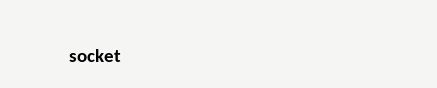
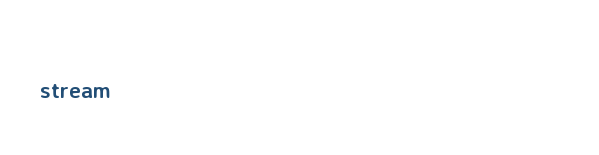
[69,49,121,62] socket -> [40,84,111,98] stream

